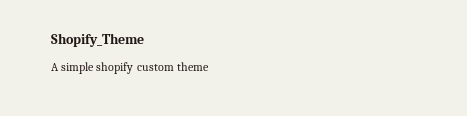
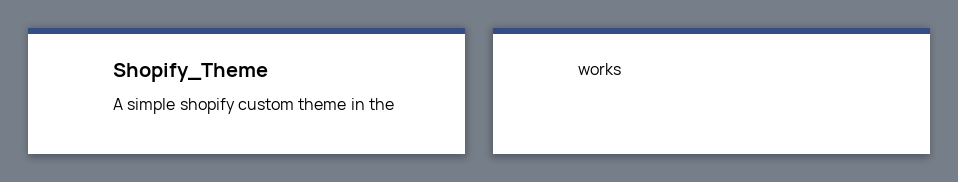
(209, 66) none -> [350,98,394,110] [578,63,621,75] in the works

